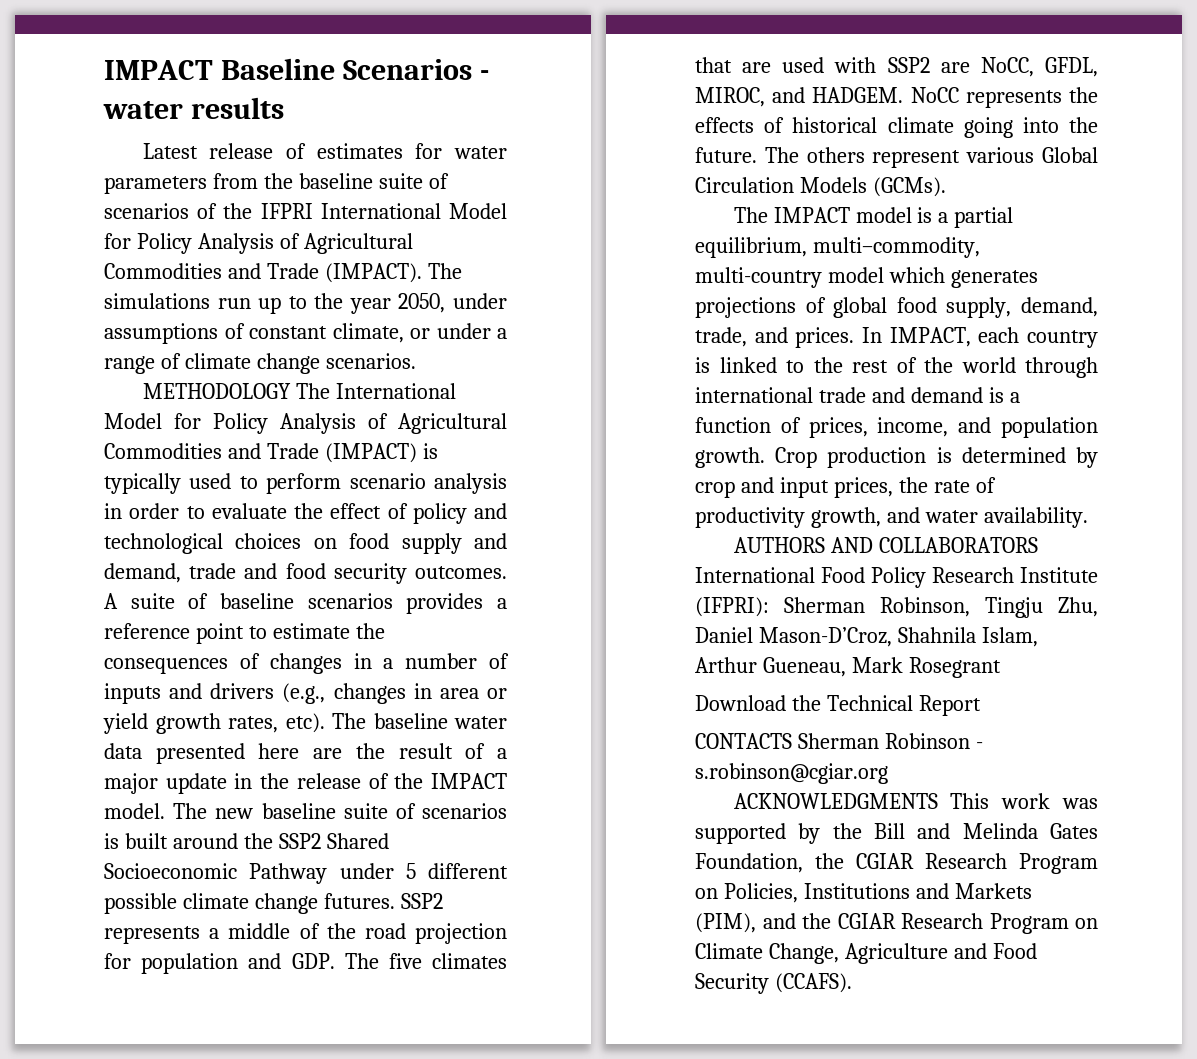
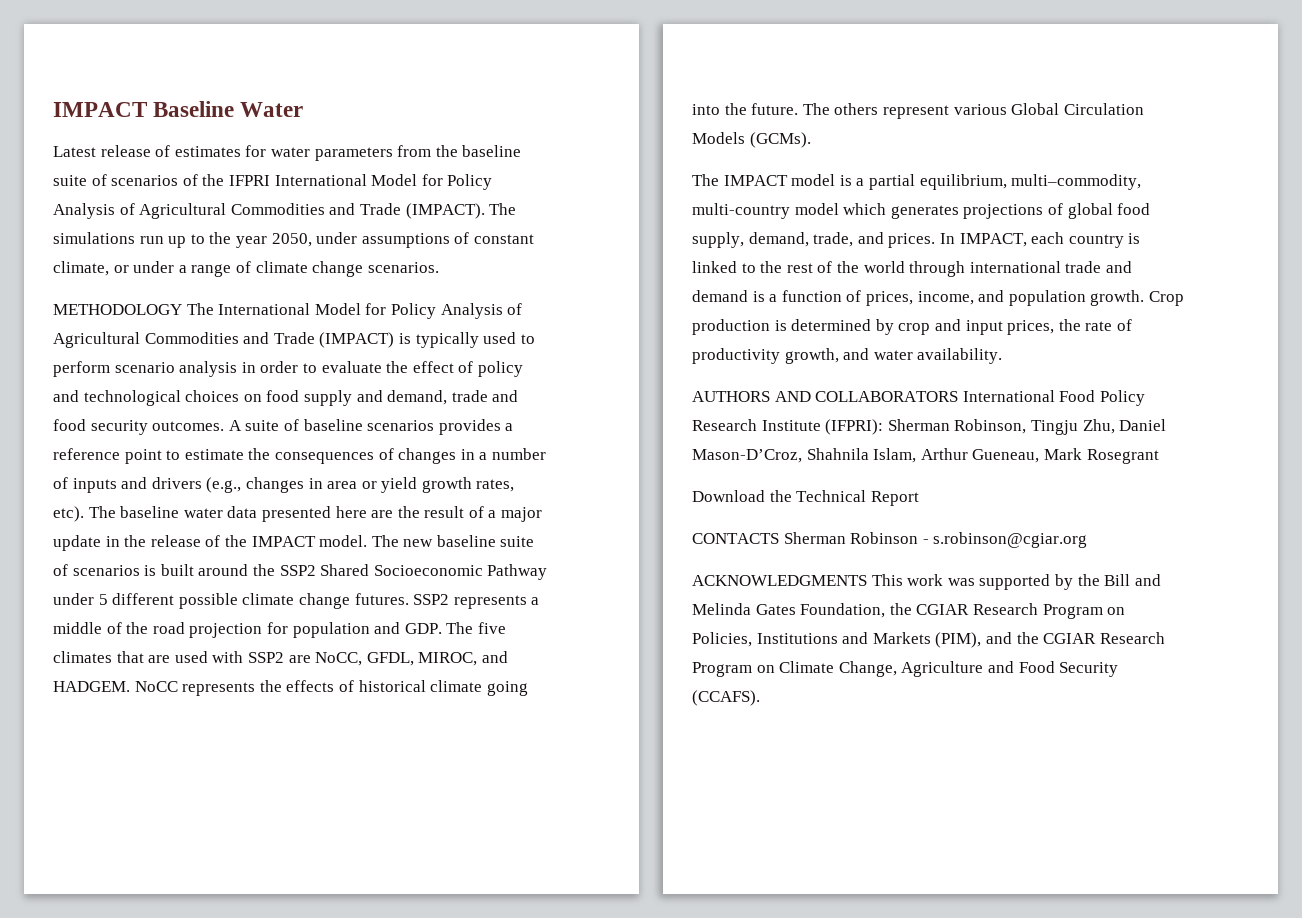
[343,59,490,80] [103,97,285,119] Scenarios - water results -> [240,102,304,117] Water

